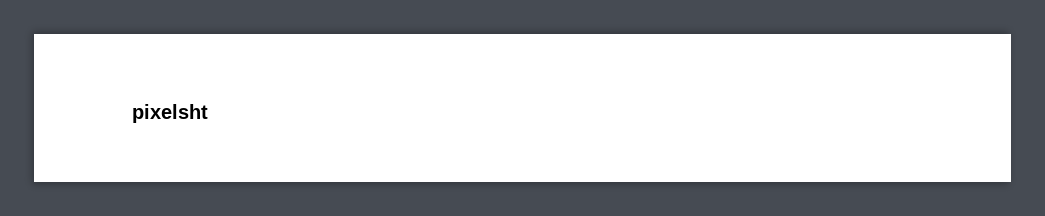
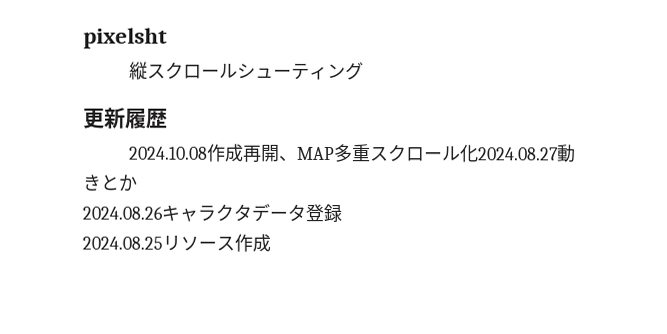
(208, 113) none -> [129,61,365,81] [83,107,168,129] [129,143,577,163] [82,174,137,192] [82,203,342,223] [82,233,271,252] // 縦スクロールシューティング // 更新履歴 // 2024.10.08作成再開、MAP多重スクロール化2024.08.27動きとか // 2024.08.26キャラクタデータ登録 // 2024.08.25リソース作成

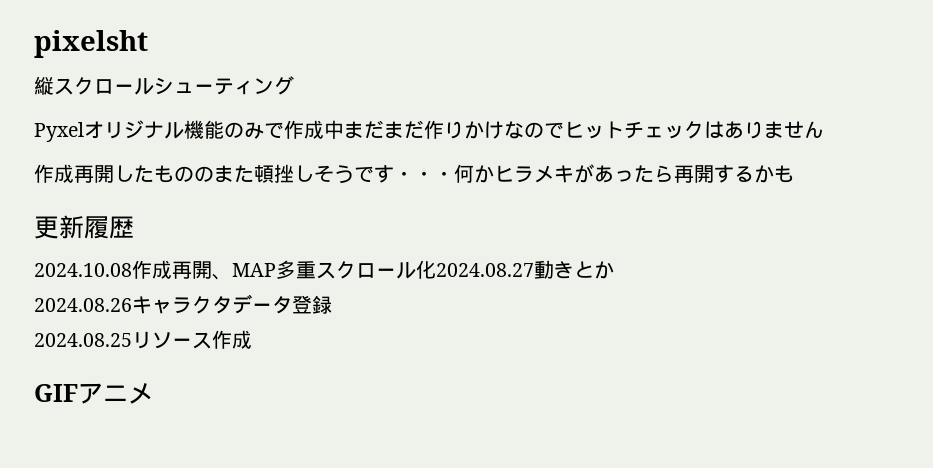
(365, 71) none -> [34,120,824,142] [34,164,794,184] // Pyxelオリジナル機能のみで作成中まだまだ作りかけなのでヒットチェックはありません // 作成再開したもののまた頓挫しそうです・・・何かヒラメキがあったら再開するかも
(271, 242) none -> [34,383,153,404] // GIFアニメ

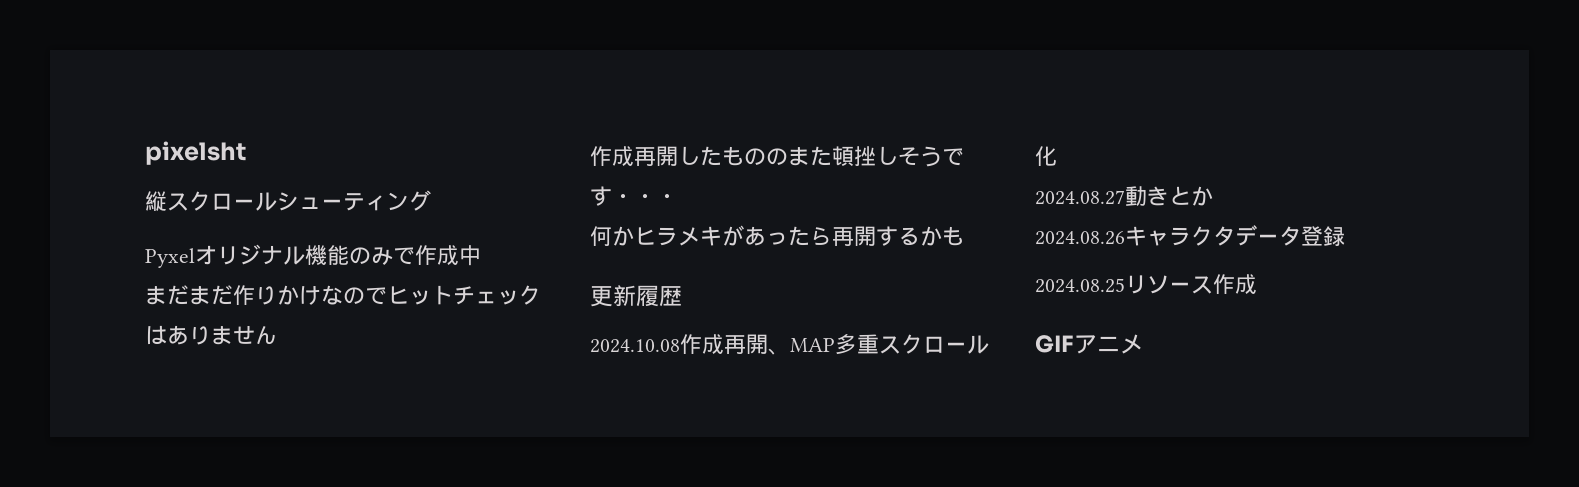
(344, 129) none -> (481, 255) //
(454, 176) none -> (678, 199) //
(436, 269) none -> (1057, 156) //

